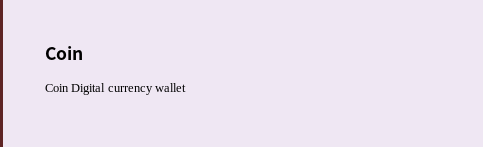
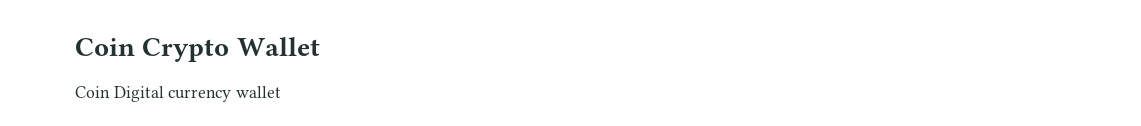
[45,46,83,60] Coin -> [75,37,320,62] Coin Crypto Wallet

